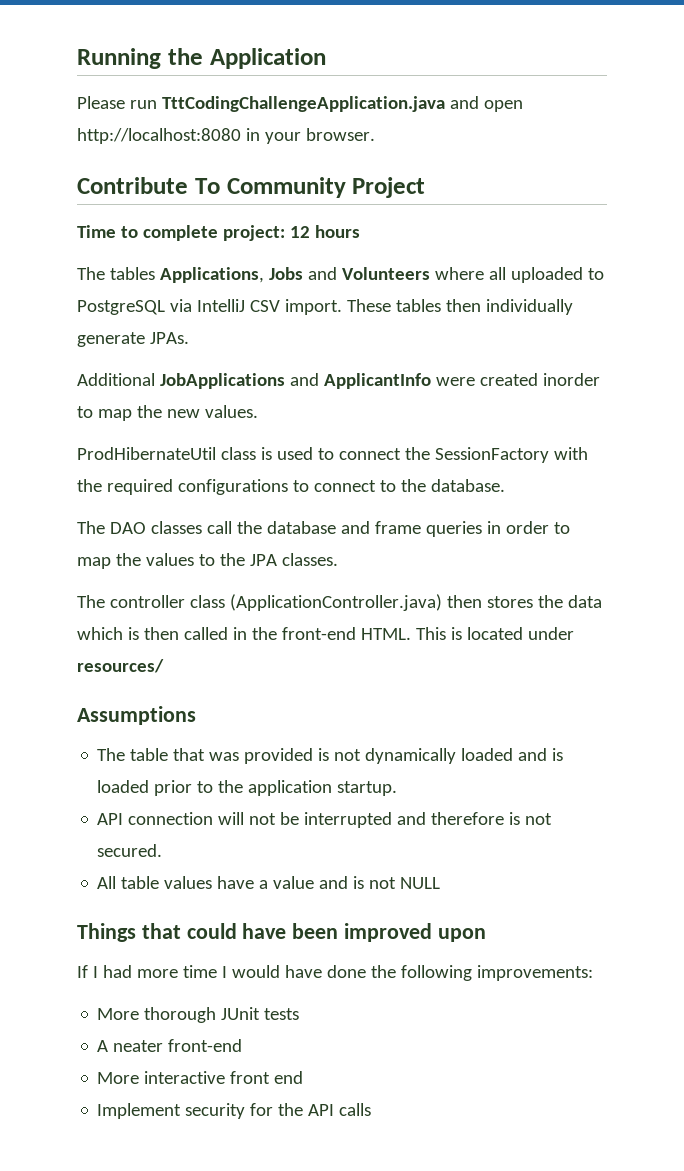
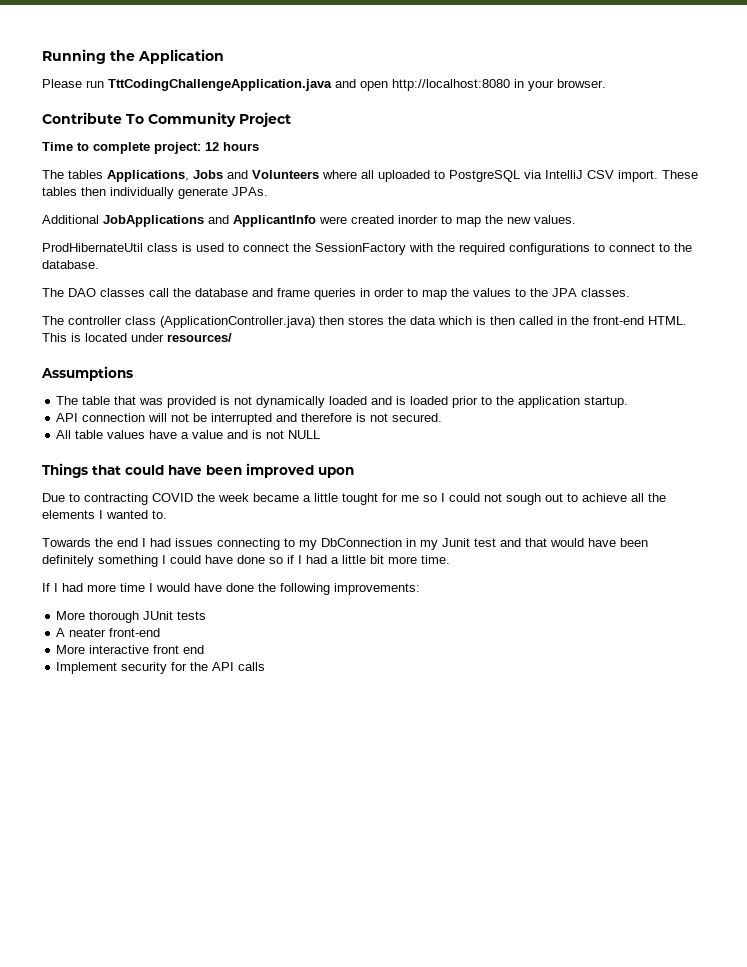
(486, 935) none -> [42,493,666,505] [42,510,167,519] [42,538,648,550] [42,555,450,567] // Due to contracting COVID the week became a little tought for me so I could not sough out to achieve all the elements I wanted to. // Towards the end I had issues connecting to my DbConnection in my Junit test and that would have been definitely something I could have done so if I had a little bit more time.

